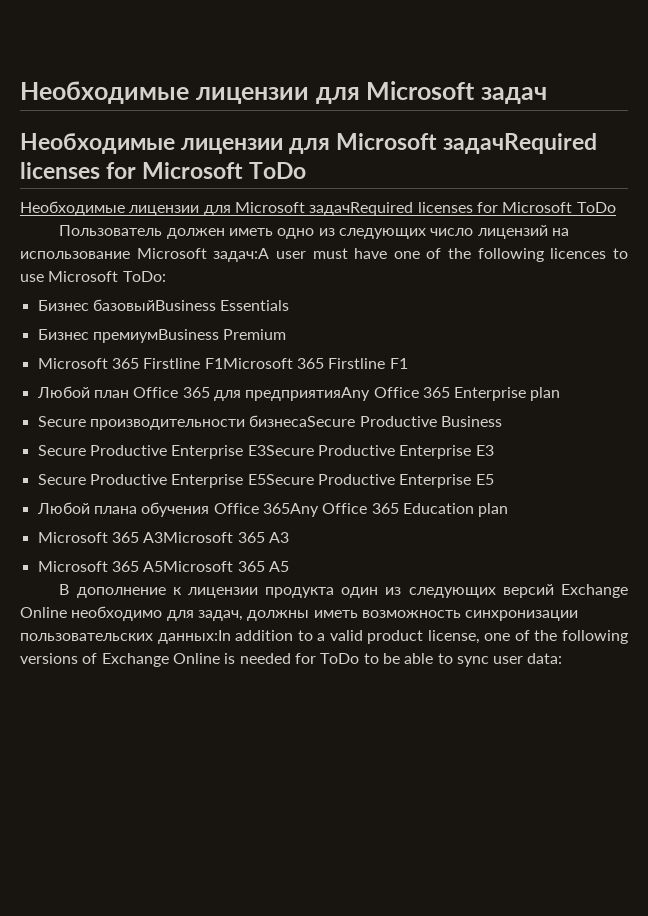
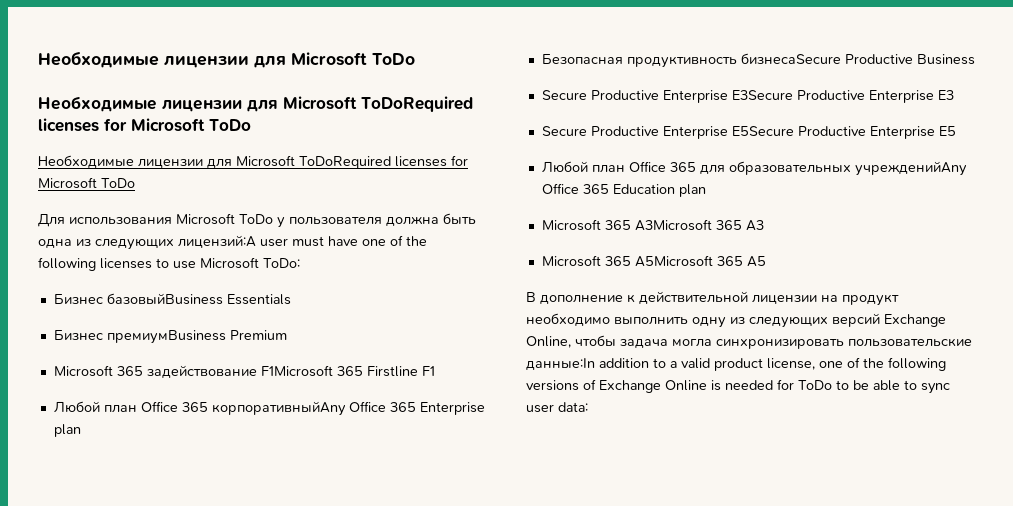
[20,81,547,104] [20,133,598,154] Необходимые лицензии для Microsoft задач // Необходимые лицензии для Microsoft задачRequired -> [38,51,415,68] [38,96,473,112] Необходимые лицензии для Microsoft ToDo // Необходимые лицензии для Microsoft ToDoRequired
[309,202,616,216] [59,225,569,239] [20,248,270,262] задачRequired licenses for Microsoft ToDo // Пользователь должен иметь одно из следующих число лицензий на использование Microsoft задач:A -> [299,155,468,169] [38,177,135,189] [38,213,476,228] [38,235,256,250] ToDoRequired licenses for Microsoft ToDo // Для использования Microsoft ToDo у пользователя должна быть одна из следующих лицензий:A
[550,248,607,259] licences -> [100,258,152,269] licenses
[143,358,201,369] Firstline -> [146,365,257,378] задействование
[213,387,371,401] для предприятияAny -> [211,401,346,416] корпоративныйAny
[37,416,245,430] Secure производительности -> [541,54,737,68] Безопасная продуктивность
[93,502,319,517] плана обучения Office 365Any -> [591,161,967,176] план Office 365 для образовательных учрежденийAny
[187,584,629,598] [20,606,579,621] [20,630,231,644] лицензии продукта один из следующих версий Exchange Online необходимо для задач, должны иметь возможность синхронизации пользовательских данных:In -> [639,291,899,306] [526,313,946,328] [526,335,972,349] [526,358,595,370] действительной лицензии на продукт необходимо выполнить одну из следующих версий Exchange Online, чтобы задача могла синхронизировать пользовательские данные:In

